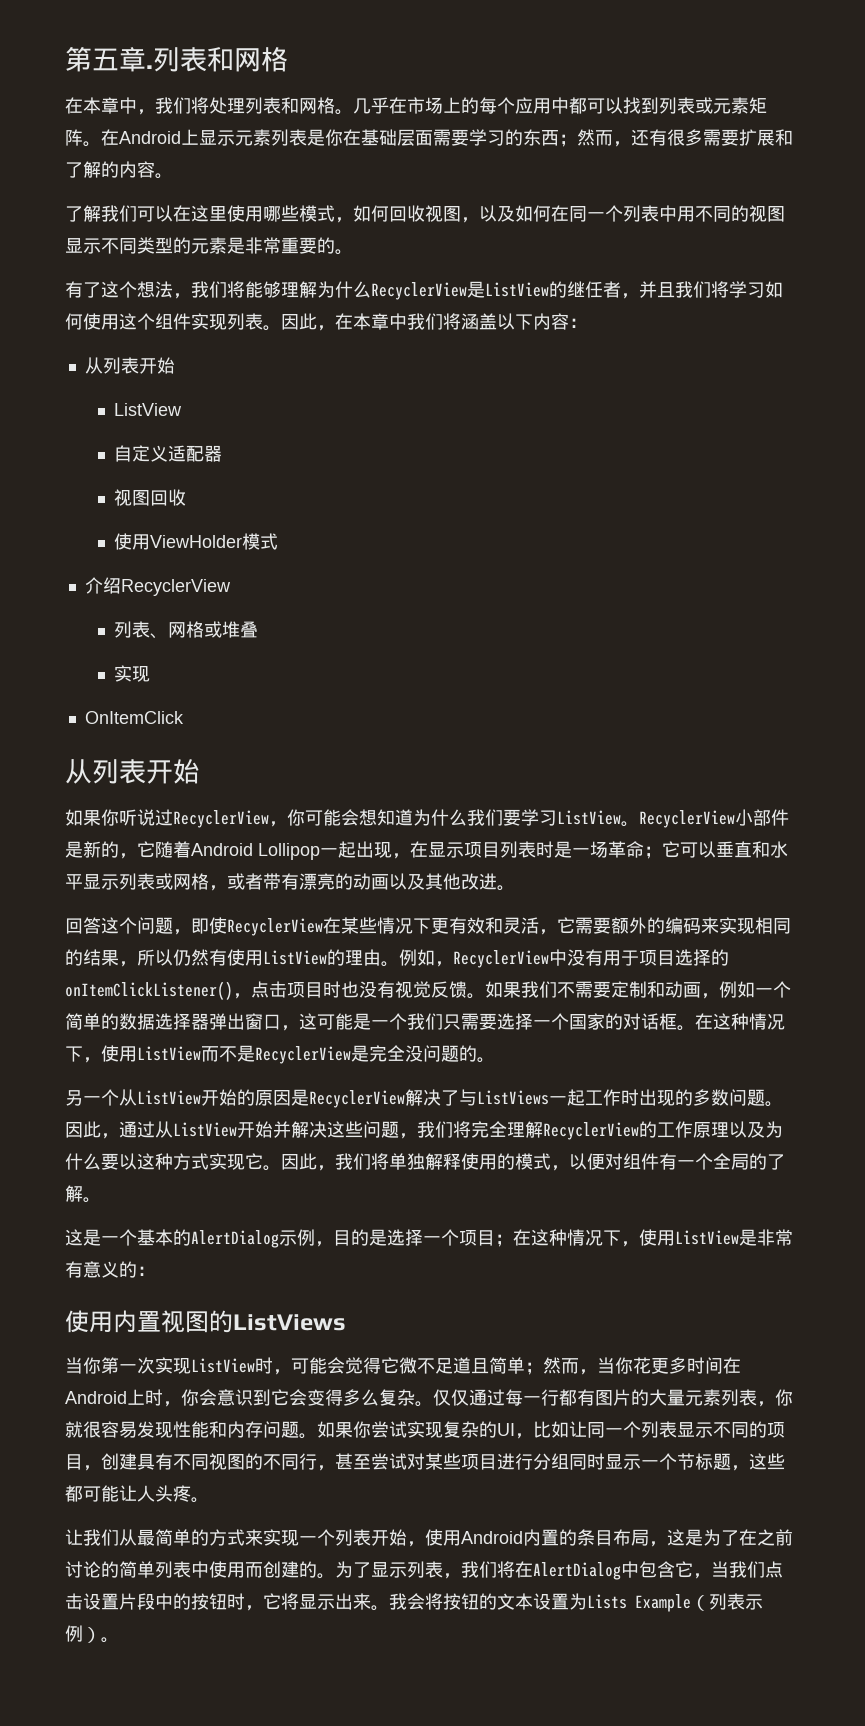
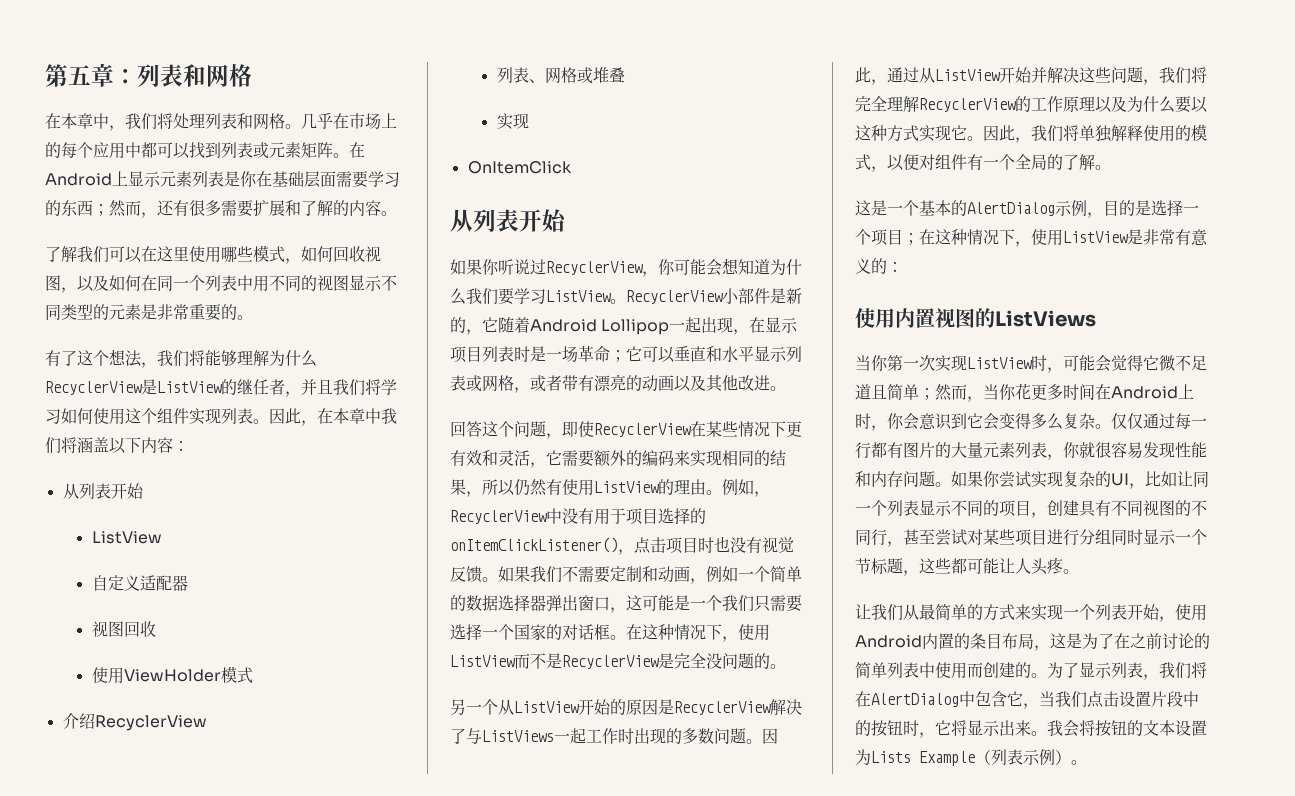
[146,65,153,69] . -> [114,69,137,84] ：

